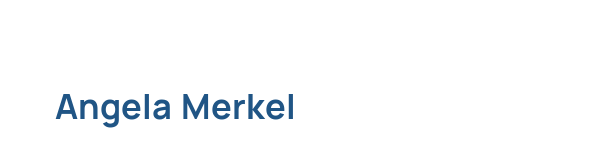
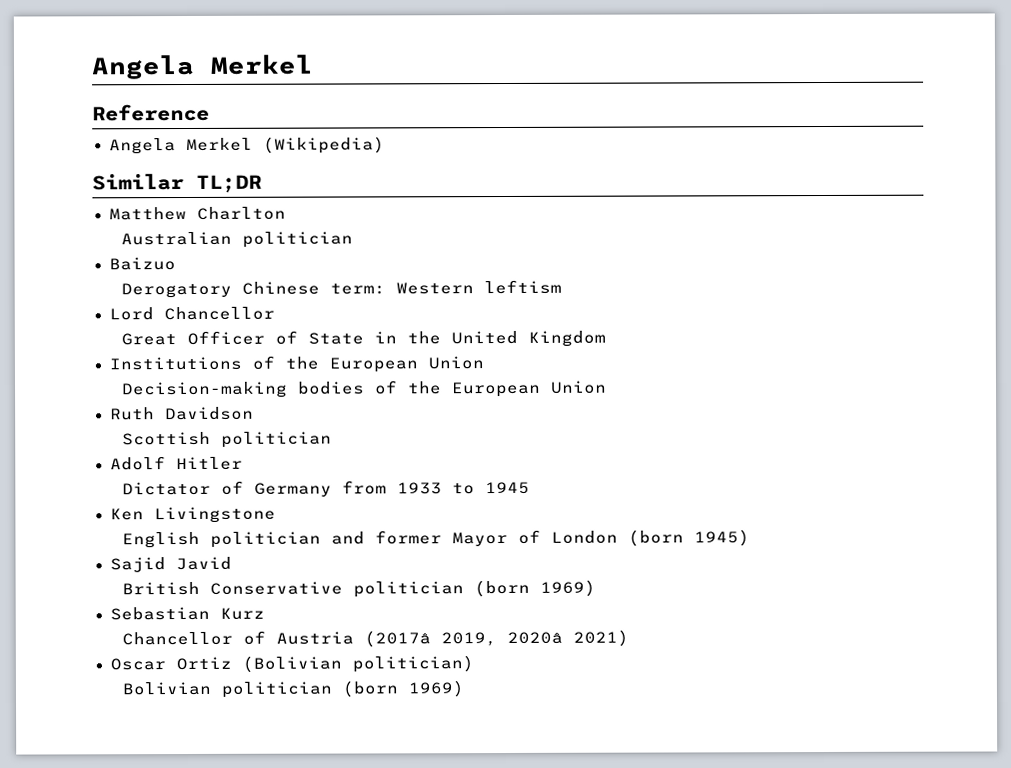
[55,94,297,128] Angela Merkel -> [91,54,314,80] [92,103,210,122] [108,136,385,155] [92,173,262,193] [108,206,286,221] [121,231,354,248] [108,257,176,271] [121,279,563,299] [108,306,275,321] [121,330,607,347] [108,355,484,373] [121,380,608,399] [109,406,254,421] [122,431,333,448] [109,456,243,471] [122,480,531,497] [109,506,276,524] [122,529,751,549] [109,556,232,573] [122,579,597,598] [109,606,265,621] [122,629,630,648] [109,655,474,673] [122,680,465,698] Angela Merkel // Reference // Angela Merkel (Wikipedia) // Similar TL;DR // Matthew Charlton // Australian politician // Baizuo // Derogatory Chinese term: Western leftism // Lord Chancellor // Great Officer of State in the United Kingdom // Institutions of the European Union // Decision-making bodies of the European Union // Ruth Davidson // Scottish politician // Adolf Hitler // Dictator of Germany from 1933 to 1945 // Ken Livingstone // English politician and former Mayor of London (born 1945) // Sajid Javid // British Conservative politician (born 1969) // Sebastian Kurz // Chancellor of Austria (2017â 2019, 2020â 2021) // Oscar Ortiz (Bolivian politician) // Bolivian politician (born 1969)

